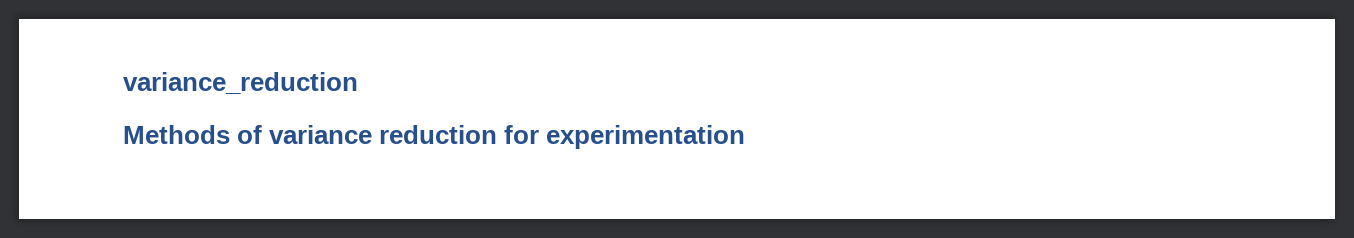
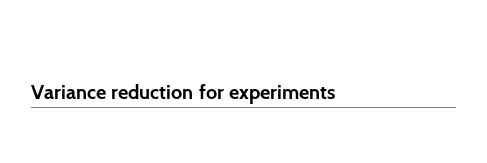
[123,72,358,94] [123,125,373,144] variance_reduction // Methods of variance -> [31,85,106,99] Variance
[546,125,746,149] experimentation -> [229,85,336,104] experiments

